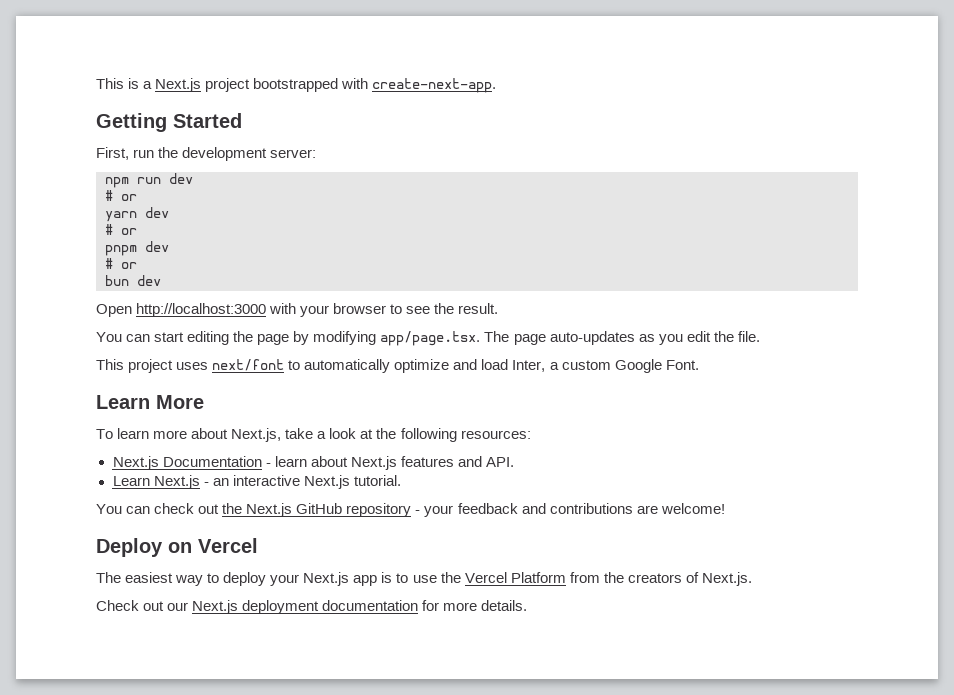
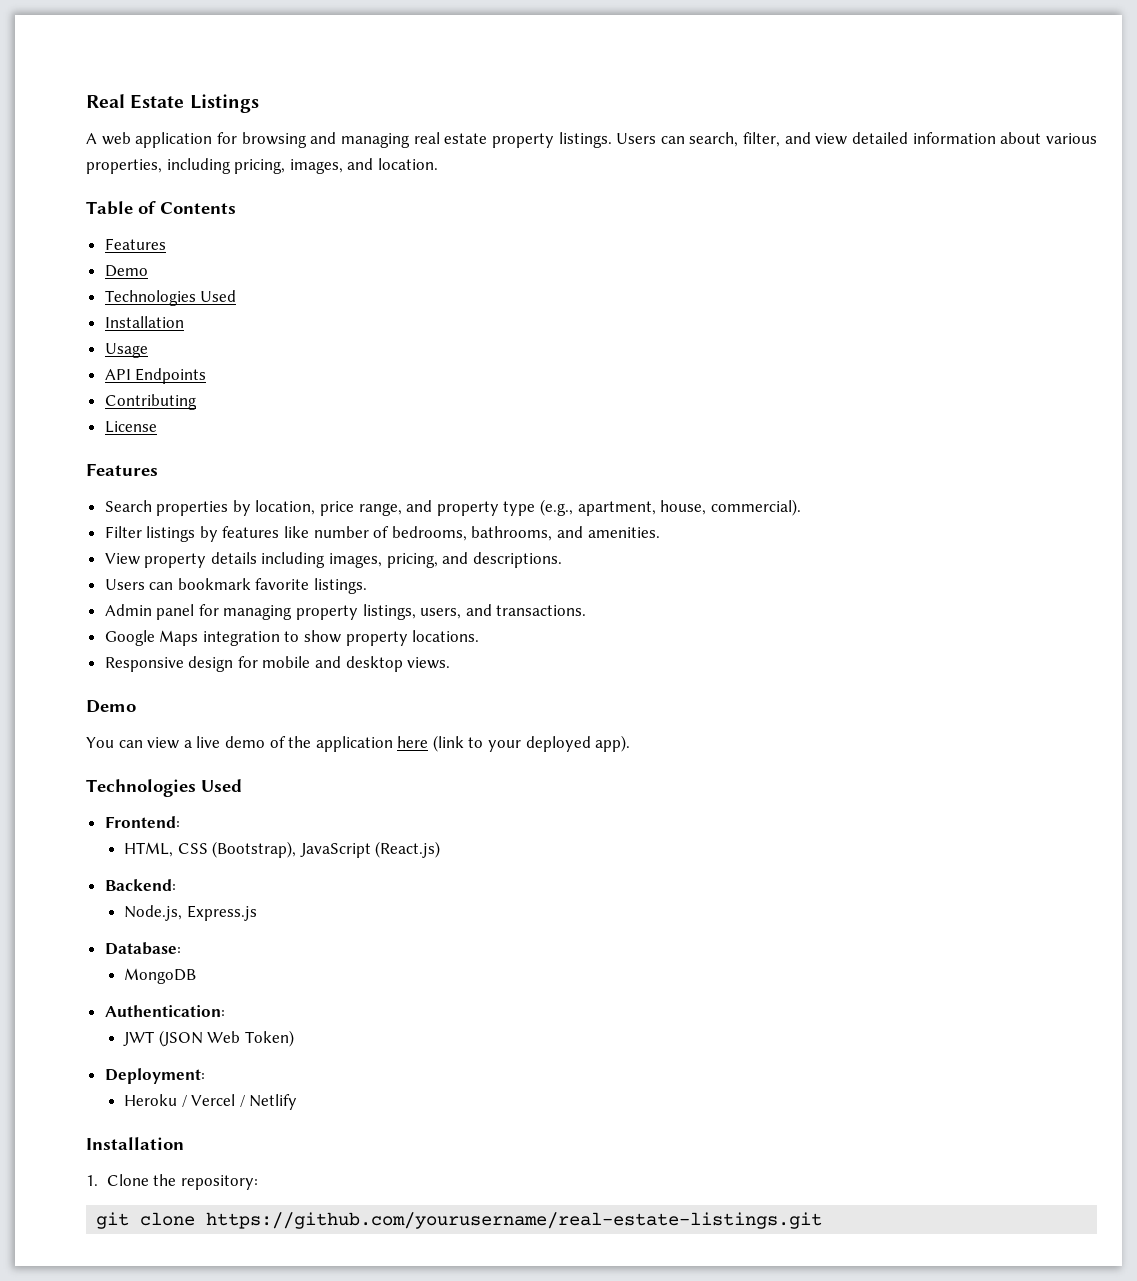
[96,78,497,93] [96,113,242,132] [96,147,317,161] [105,173,193,188] [105,190,137,201] [105,207,169,222] [105,224,137,235] [105,241,169,256] [105,258,137,269] [105,275,161,286] [96,303,499,317] [96,331,760,346] [96,359,699,373] [96,395,204,409] [96,428,531,442] [112,456,514,470] [112,475,401,489] [96,503,725,517] [96,538,258,557] [96,572,752,586] [96,600,528,614] This is a Next.js project bootstrapped with create-next-app. // Getting Started // First, run the development server: // npm run dev // # or // yarn dev // # or // pnpm dev // # or // bun dev // Open http://localhost:3000 with your browser to see the result. // You can start editing the page by modifying app/page.tsx. The page auto-updates as you edit the file. // This project uses next/font to automatically optimize and load Inter, a custom Google Font. // Learn More // To learn more about Next.js, take a look at the following resources: // Next.js Documentation - learn about Next.js features and API. // Learn Next.js - an interactive Next.js tutorial. // You can check out the Next.js GitHub repository - your feedback and contributions are welcome! // Deploy on Vercel // The easiest way to deploy your Next.js app is to use the Vercel Platform from the creators of Next.js. // Check out our Next.js deployment documentation for more details. -> [86,94,259,113] [86,132,1097,148] [86,158,438,174] [86,201,236,215] [104,238,166,250] [104,265,148,277] [104,290,237,306] [104,316,184,328] [104,343,148,358] [104,368,207,384] [104,394,197,410] [104,421,157,433] [86,463,158,476] [104,499,801,516] [104,526,660,542] [104,552,562,568] [104,578,368,594] [104,604,587,620] [104,630,480,646] [104,656,451,672] [86,700,136,713] [86,735,631,752] [86,779,242,797] [104,816,180,828] [123,841,441,858] [104,879,176,891] [123,905,257,921] [104,942,181,955] [123,968,196,984] [104,1005,225,1017] [122,1030,294,1047] [104,1068,205,1084] [123,1094,298,1110] [86,1137,184,1150] [86,1174,258,1190] [96,1212,823,1229] Real Estate Listings // A web application for browsing and managing real estate property listings. Users can search, filter, and view detailed information about various properties, including pricing, images, and location. // Table of Contents // Features // Demo // Technologies Used // Installation // Usage // API Endpoints // Contributing // License // Features // Search properties by location, price range, and property type (e.g., apartment, house, commercial). // Filter listings by features like number of bedrooms, bathrooms, and amenities. // View property details including images, pricing, and descriptions. // Users can bookmark favorite listings. // Admin panel for managing property listings, users, and transactions. // Google Maps integration to show property locations. // Responsive design for mobile and desktop views. // Demo // You can view a live demo of the application here (link to your deployed app). // Technologies Used // Frontend: // HTML, CSS (Bootstrap), JavaScript (React.js) // Backend: // Node.js, Express.js // Database: // MongoDB // Authentication: // JWT (JSON Web Token) // Deployment: // Heroku / Vercel / Netlify // Installation // 1. Clone the repository: // git clone https://github.com/yourusername/real-estate-listings.git

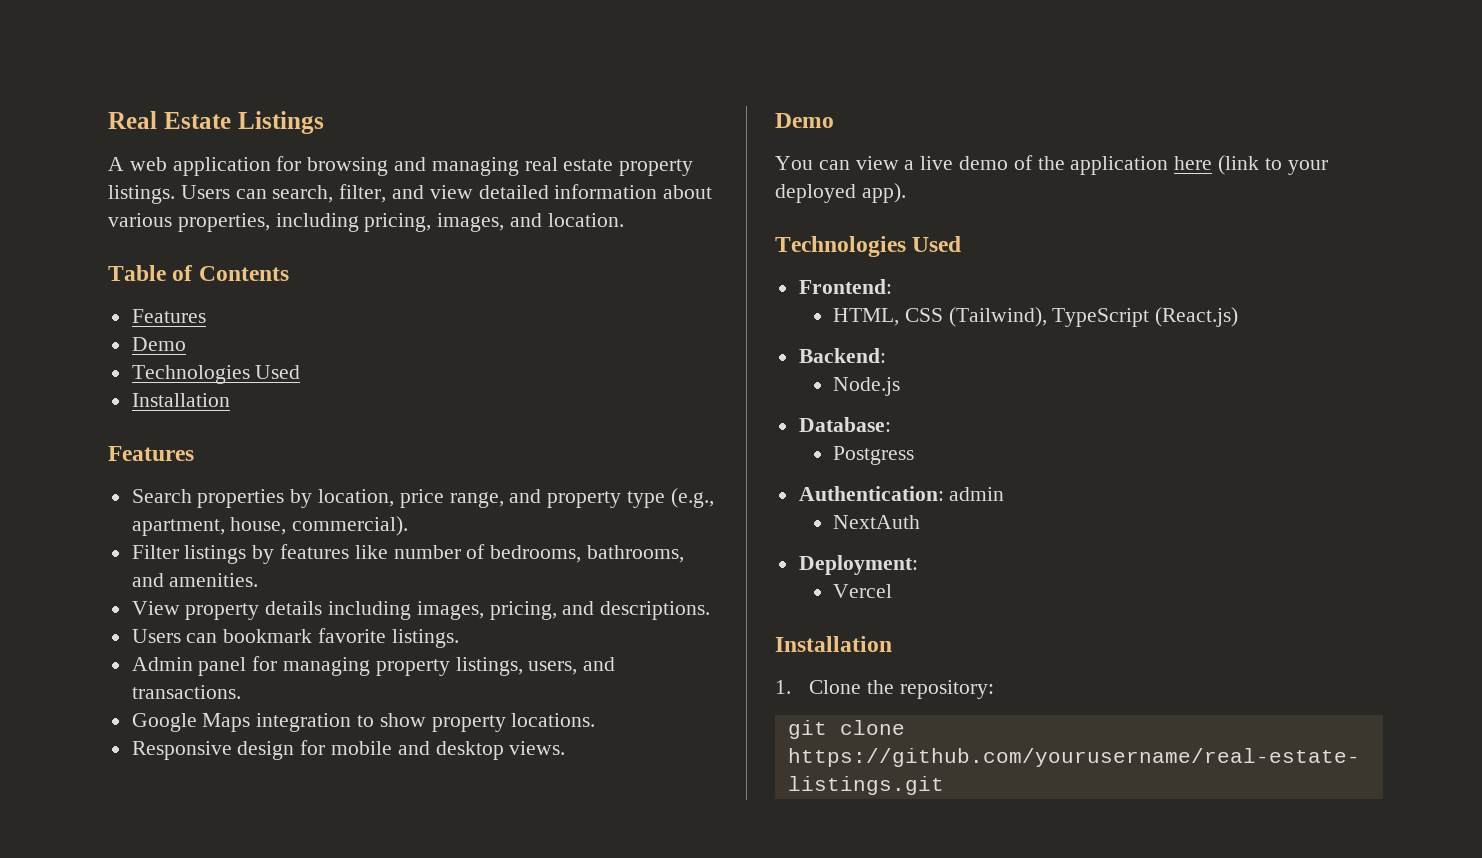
[104,343,148,358] [104,368,207,384] [104,394,197,410] [104,421,157,433] // Usage // API Endpoints // Contributing // License -> (230, 400) none
[212,841,371,858] (Bootstrap), JavaScript -> [948,307,1150,327] (Tailwind), TypeScript
[123,905,257,921] Node.js, Express.js -> [832,377,900,396] Node.js
[123,968,196,984] MongoDB -> [832,446,914,465] Postgress
[122,1030,294,1047] // JWT (JSON Web Token) -> [949,487,1005,501] [832,515,920,529] admin // NextAuth
[123,1094,187,1107] Heroku / -> (918, 565) none
[239,1094,298,1110] / Netlify -> (892, 591) none

